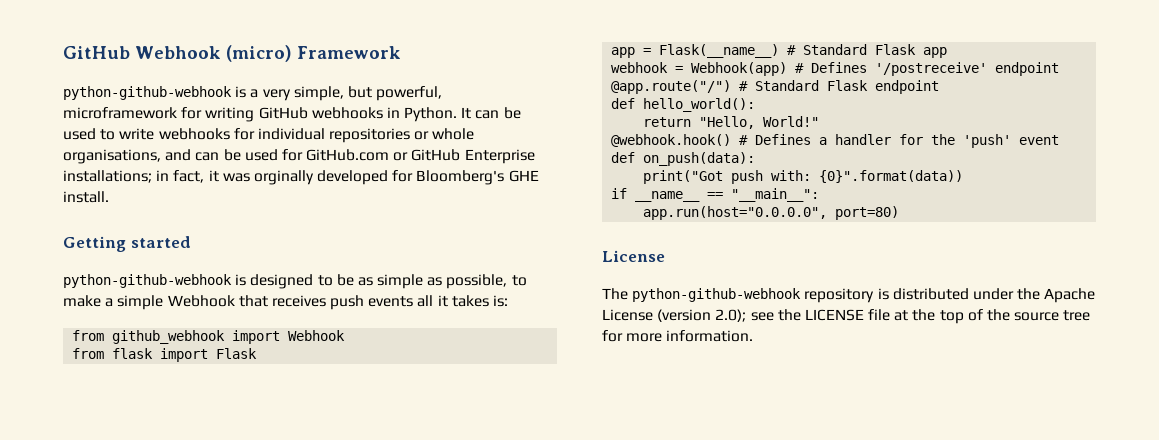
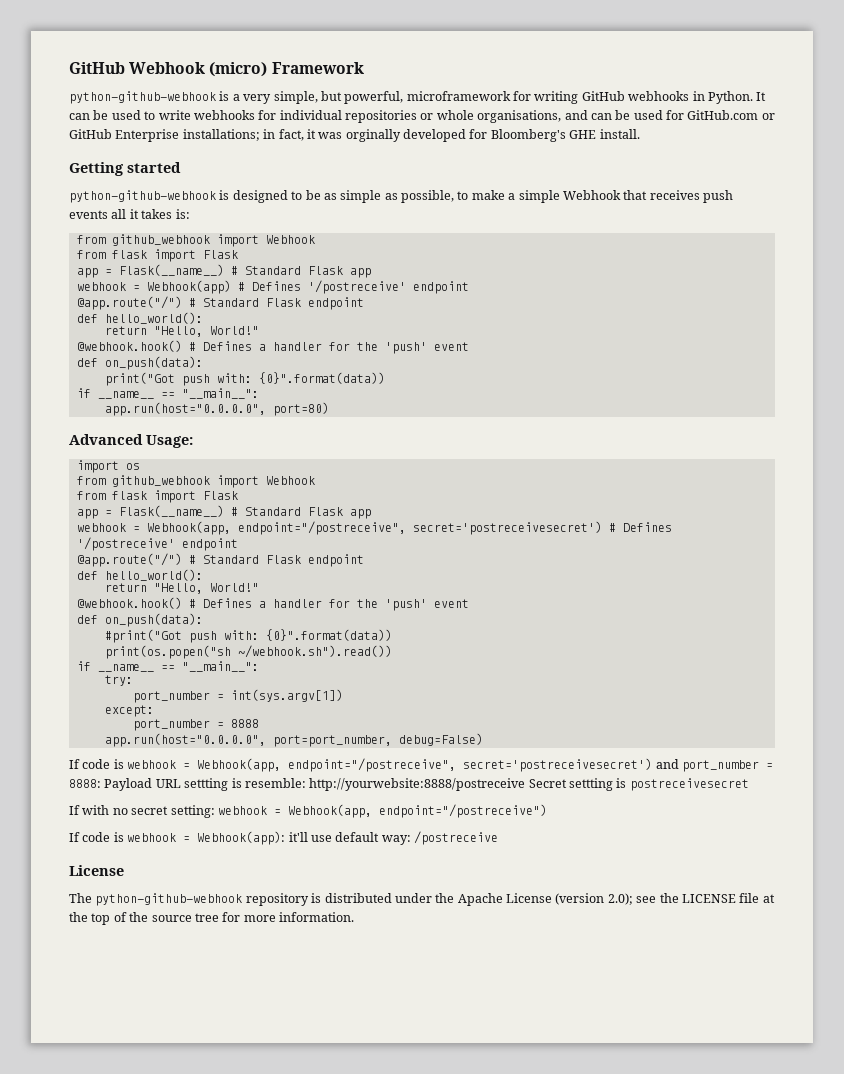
(900, 213) none -> [69,434,193,448] [76,460,140,473] [76,475,315,488] [76,490,238,503] [76,505,371,519] [76,521,672,535] [76,537,238,551] [76,553,364,567] [76,569,203,581] [104,583,259,594] [76,597,469,611] [76,613,203,627] [104,629,392,643] [104,645,392,659] [76,661,259,672] [104,675,133,686] [132,689,343,703] [104,705,154,717] [132,719,259,731] [104,733,483,747] [69,758,773,772] [69,778,749,791] [69,804,547,818] [69,831,498,845] // Advanced Usage: // import os // from github_webhook import Webhook // from flask import Flask // app = Flask(__name__) # Standard Flask app // webhook = Webhook(app, endpoint="/postreceive", secret='postreceivesecret') # Defines '/postreceive' endpoint // @app.route("/") # Standard Flask endpoint // def hello_world(): // return "Hello, World!" // @webhook.hook() # Defines a handler for the 'push' event // def on_push(data): // #print("Got push with: {0}".format(data)) // print(os.popen("sh ~/webhook.sh").read()) // if __name__ == "__main__": // try: // port_number = int(sys.argv[1]) // except: // port_number = 8888 // app.run(host="0.0.0.0", port=port_number, debug=False) // If code is webhook = Webhook(app, endpoint="/postreceive", secret='postreceivesecret') and port_number = 8888: Payload URL settting is resemble: http://yourwebsite:8888/postreceive Secret settting is postreceivesecret // If with no secret setting: webhook = Webhook(app, endpoint="/postreceive") // If code is webhook = Webhook(app): it'll use default way: /postreceive

